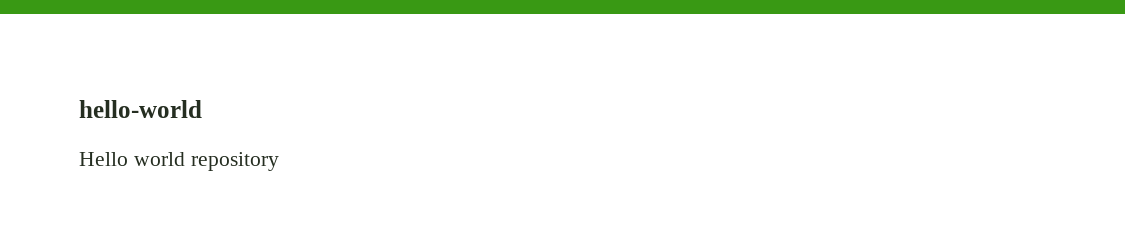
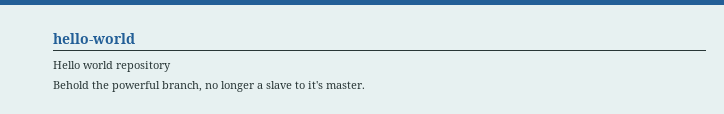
(279, 161) none -> [53,81,365,92] // Behold the powerful branch, no longer a slave to it's master.

